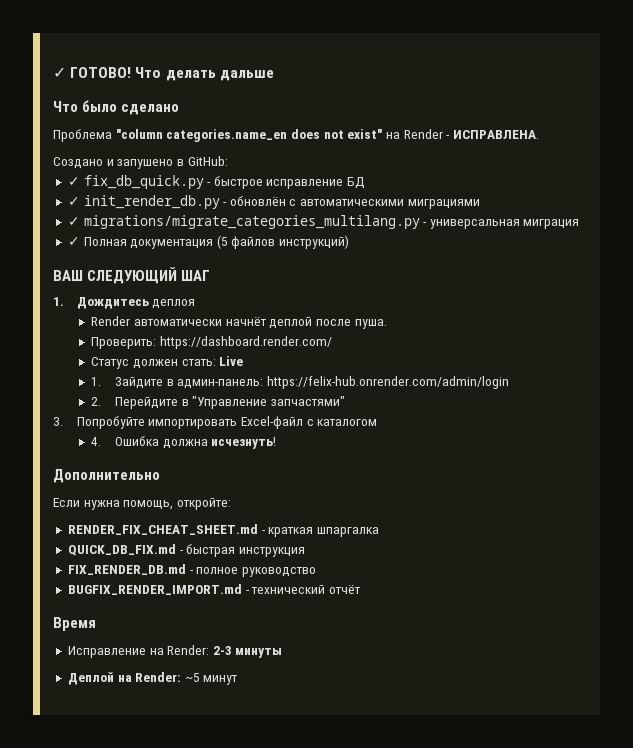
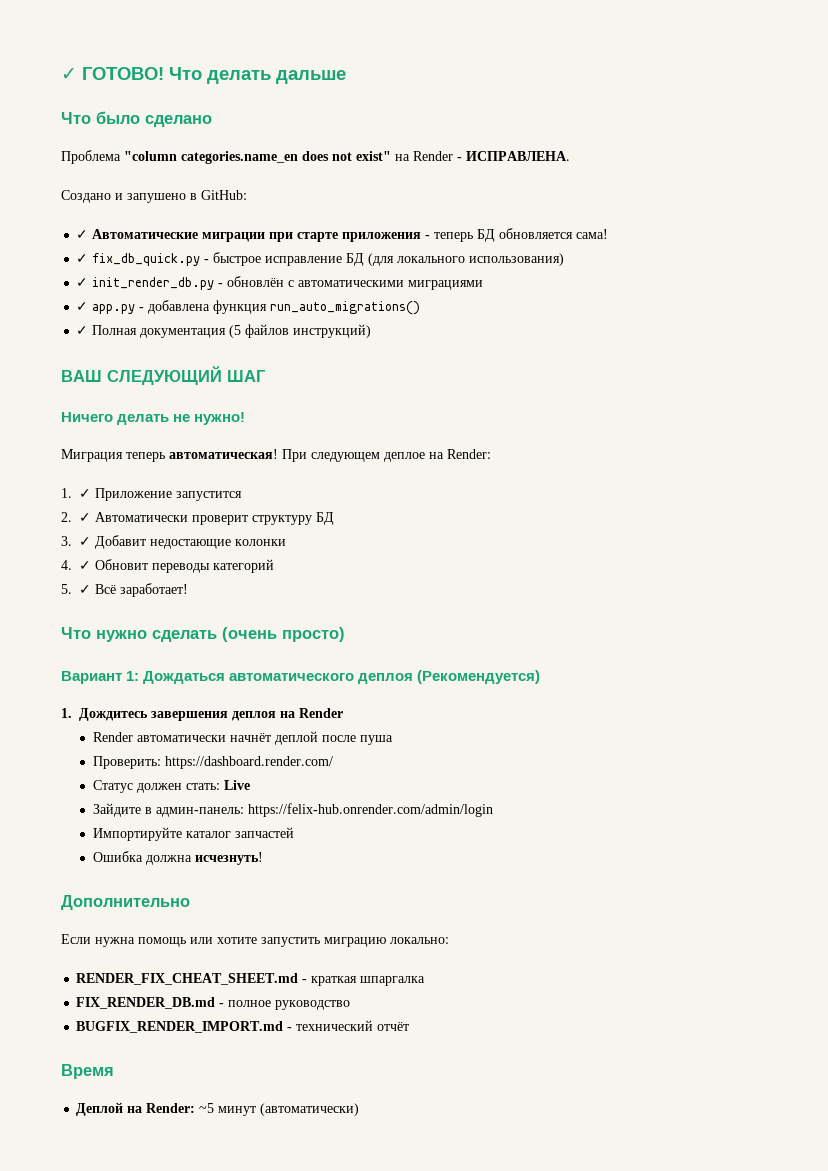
(228, 161) none -> [76,228,609,242] // ✓ Автоматические миграции при старте приложения - теперь БД обновляется сама!
(366, 183) none -> [368,253,565,266] (для локального использования)
[83,215,580,229] migrations/migrate_categories_multilang.py - универсальная миграция -> [92,300,421,315] app.py - добавлена функция run_auto_migrations()
(211, 275) none -> [61,412,246,425] [61,449,491,462] [61,488,242,501] [61,512,334,525] [61,535,286,549] [61,559,274,573] [61,583,188,597] [61,627,345,642] [61,670,541,684] // Ничего делать не нужно! // Миграция теперь автоматическая! При следующем деплое на Render: // 1. ✓ Приложение запустится // 2. ✓ Автоматически проверит структуру БД // 3. ✓ Добавит недостающие колонки // 4. ✓ Обновит переводы категорий // 5. ✓ Всё заработает! // Что нужно сделать (очень просто) // Вариант 1: Дождаться автоматического деплоя (Рекомендуется)
[152,299,196,309] деплоя -> [151,708,343,721] завершения деплоя на Render
[354,319,387,329] пуша. -> [359,735,393,745] пуша
[91,377,102,386] 1. -> (250, 785) none
[91,396,345,409] [53,416,378,429] [91,437,102,446] 2. Перейдите в "Управление запчастями" // 3. Попробуйте импортировать Excel-файл с каталогом // 4. -> [92,827,294,841] Импортируйте каталог запчастей //
[123,498,231,510] помощь, откройте: -> [138,937,449,947] помощь или хотите запустить миграцию локально:
[67,544,305,557] // QUICK_DB_FIX.md - быстрая инструкция -> (426, 981) none
[67,645,283,658] // Исправление на Render: 2-3 минуты -> (114, 1071) none
(238, 680) none -> [260,1103,360,1116] (автоматически)

